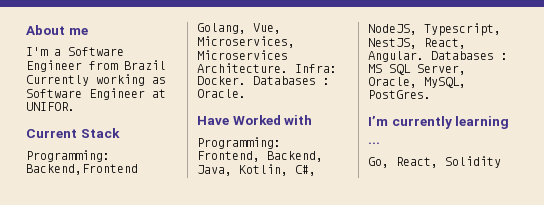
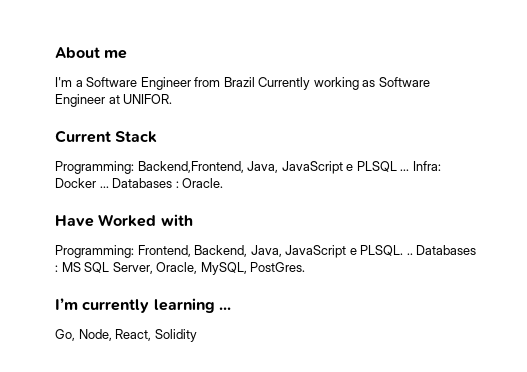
[26,164,138,175] [197,23,281,34] [197,36,295,48] [197,50,288,60] [197,63,337,73] [197,76,246,85] Backend,Frontend Golang, Vue, Microservices, Microservices Architecture. Infra: Docker. -> [137,161,441,174] [55,178,109,188] Backend,Frontend, Java, JavaScript e PLSQL ... Infra: Docker ...
[239,164,316,176] [368,23,501,36] [368,38,466,49] [368,51,424,62] Kotlin, C#, NodeJS, Typescript, NestJS, React, Angular. -> [285,245,413,258] JavaScript e PLSQL. ..
(389, 162) none -> [78,329,112,341] Node,

